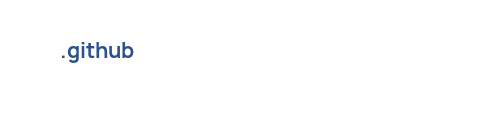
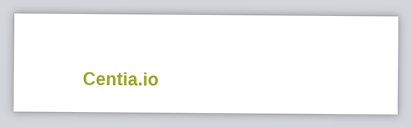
[60,42,134,63] .github -> [82,72,159,86] Centia.io

